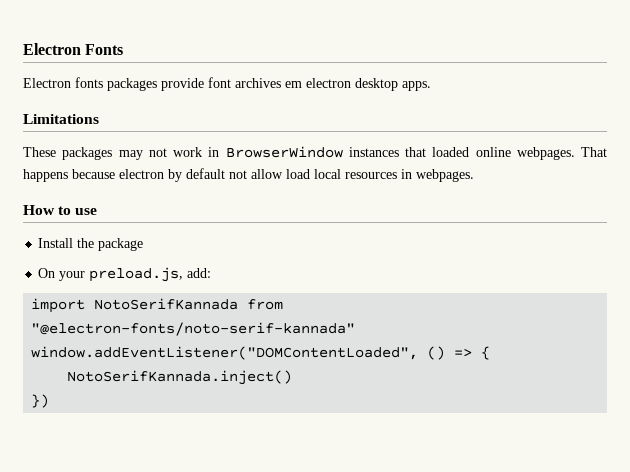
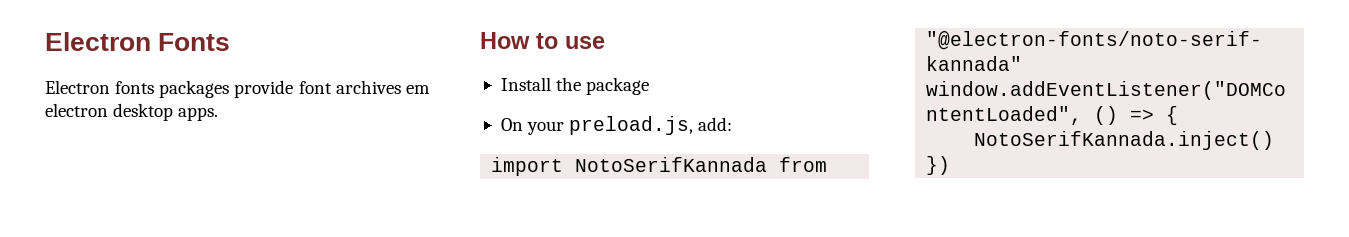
[23,114,99,124] [23,146,607,160] [23,168,474,182] // Limitations // These packages may not work in BrowserWindow instances that loaded online webpages. That happens because electron by default not allow load local resources in webpages. -> (219, 114) none

